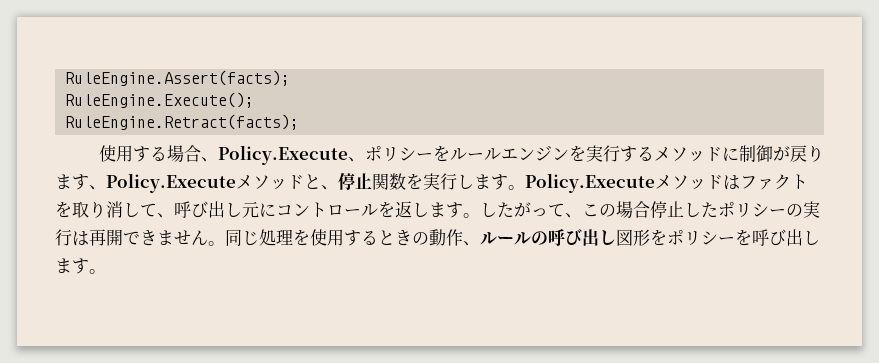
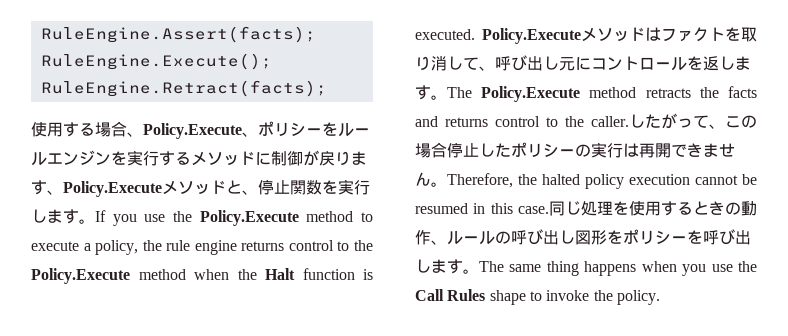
(525, 187) none -> [95,210,373,226] [31,240,373,255] [31,268,373,284] [415,29,475,40] If you use the Policy.Execute method to execute a policy, the rule engine returns control to the Policy.Execute method when the Halt function is executed.
(480, 215) none -> [447,86,757,102] [415,116,629,127] The Policy.Execute method retracts the facts and returns control to the caller.
(225, 243) none -> [447,173,757,189] [415,203,549,214] Therefore, the halted policy execution cannot be resumed in this case.
(106, 271) none -> [479,261,757,276] [415,289,660,305] The same thing happens when you use the Call Rules shape to invoke the policy.

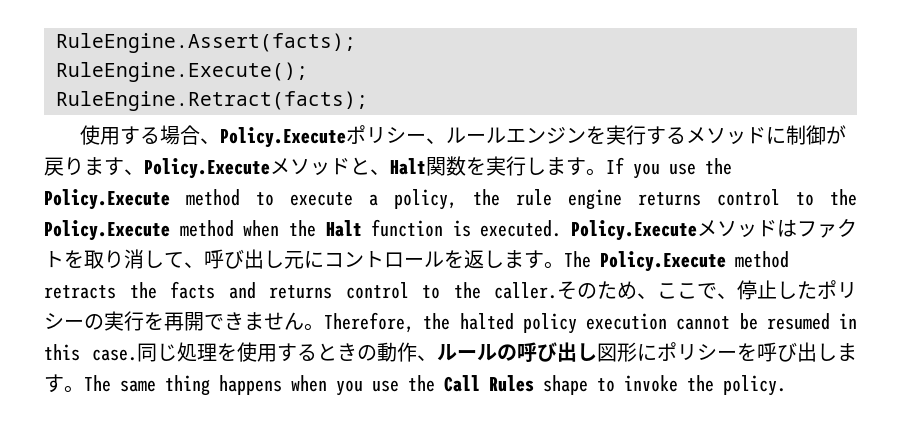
[242,121,338,137] 、ポリシーを -> [346,125,447,144] ポリシー、
[258,179,290,195] 停止 -> [390,158,426,175] Halt
[629,113,757,129] [415,142,447,158] したがって、この場合 -> [557,281,737,300] そのため、ここで、
[623,143,639,157] は -> [144,312,164,330] を
[607,230,623,244] を -> [637,344,657,361] に

